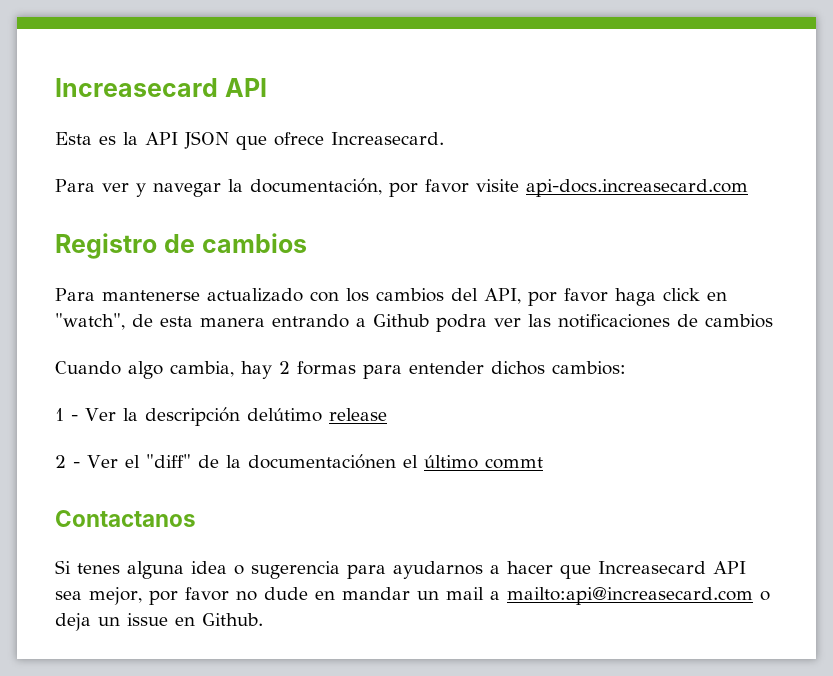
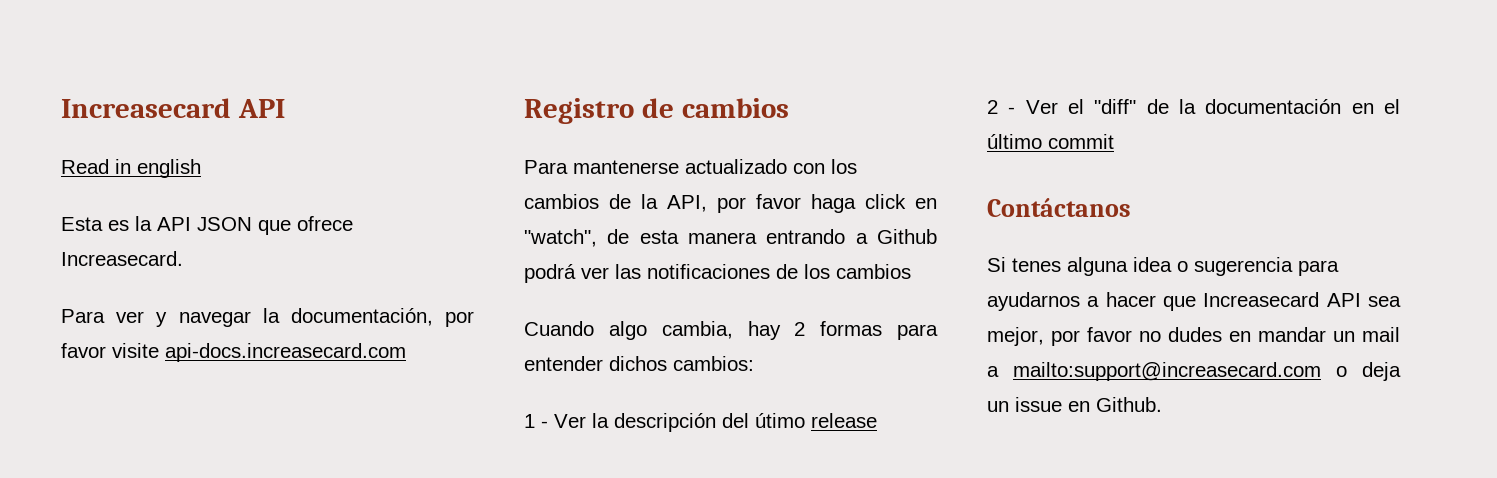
[55,78,267,97] Increasecard API -> [61,98,285,118] [61,159,201,178] Increasecard API // Read in english
[451,288,478,301] del -> [609,194,658,209] de la
[436,314,487,332] podra -> [524,264,576,283] podrá
(698, 320) none -> [804,264,830,279] los
[246,408,322,422] delútimo -> [722,413,805,428] del útimo
[247,454,543,469] [55,510,196,527] documentaciónen el último commt // Contactanos -> [1205,99,1400,114] [987,134,1114,149] [987,198,1131,217] documentación en el último commit // Contáctanos
[263,587,308,600] dude -> [1168,327,1222,342] dudes
[506,587,753,605] mailto:api@increasecard.com -> [1013,362,1321,381] mailto:support@increasecard.com

